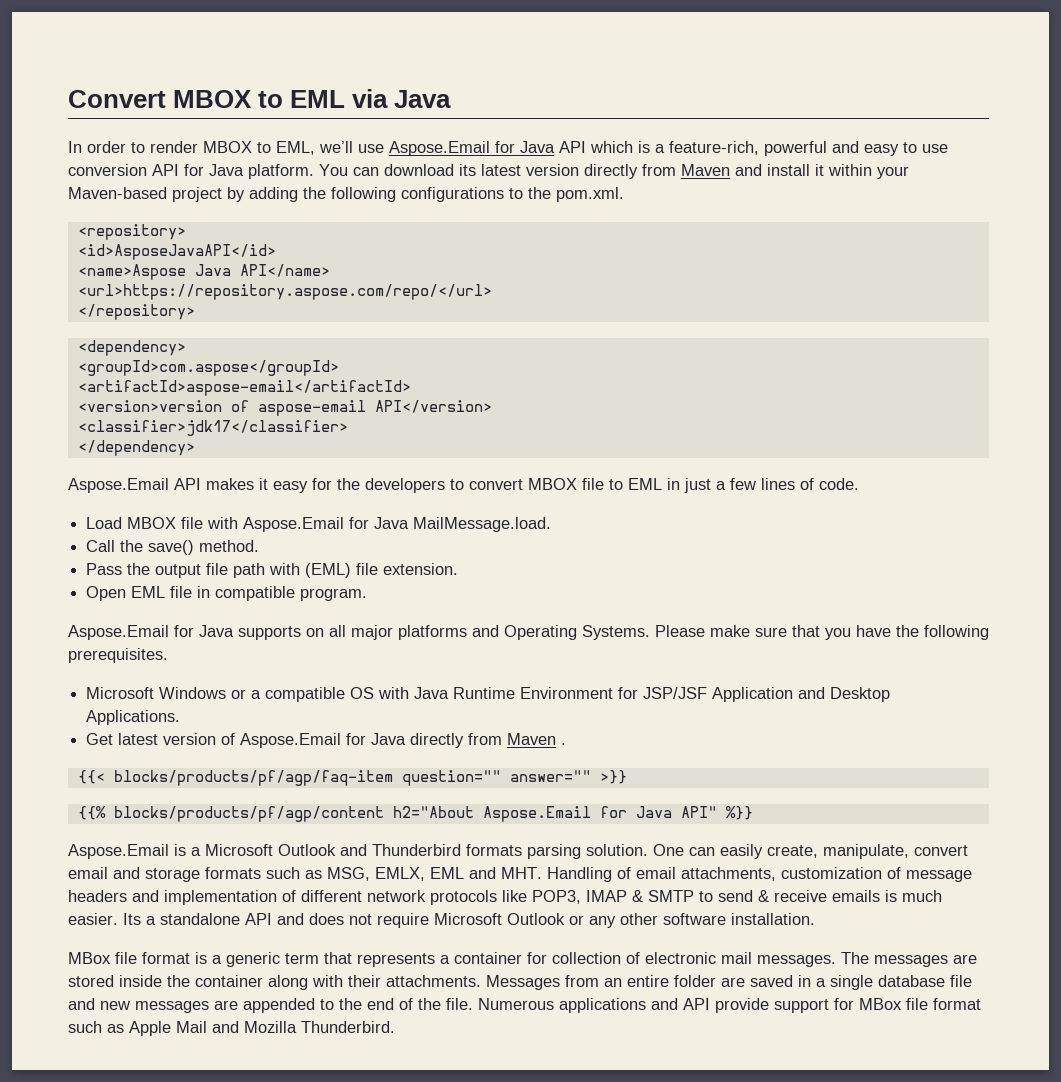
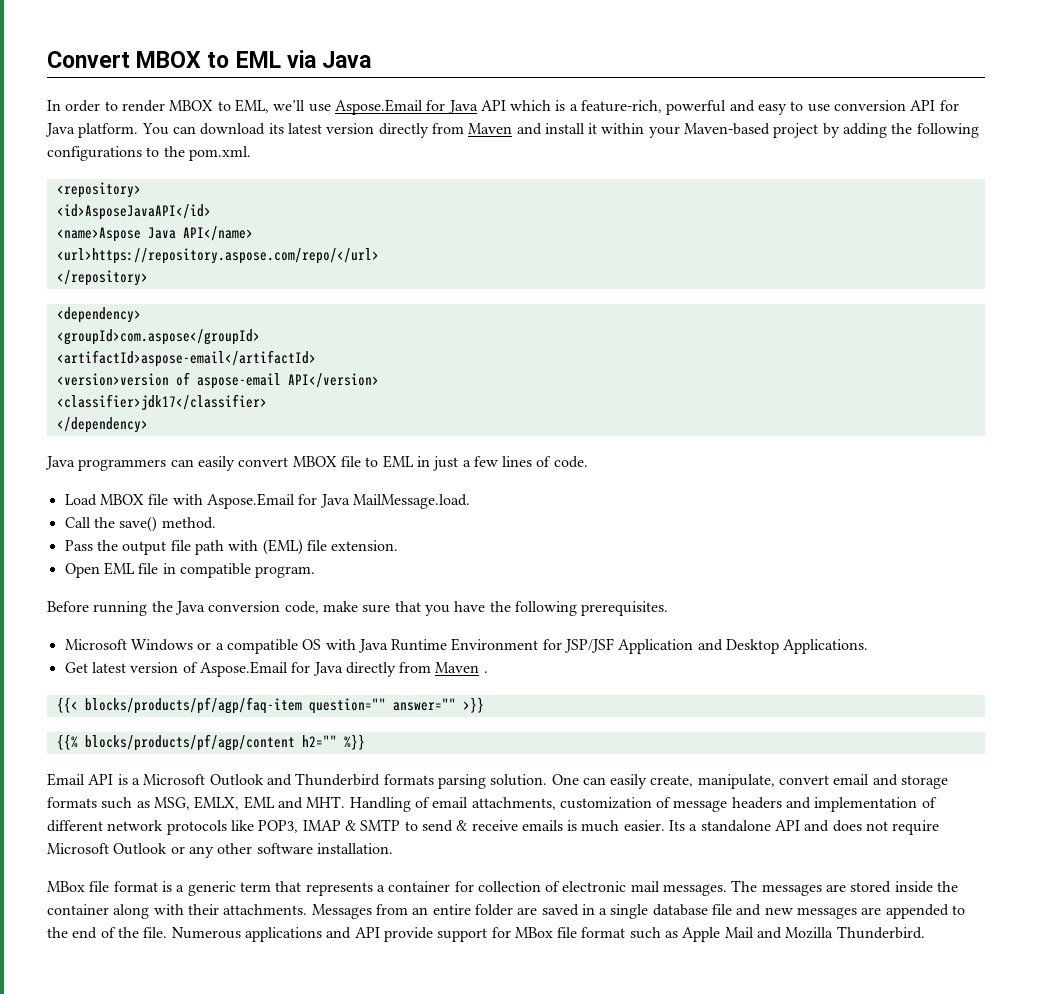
[68,478,464,493] Aspose.Email API makes it easy for the developers to -> [45,456,235,471] Java programmers can easily
[68,625,705,640] Aspose.Email for Java supports on all major platforms and Operating Systems. Please -> [47,601,319,616] Before running the Java conversion code,
[392,806,717,822] h2="About Aspose.Email for Java API" -> [301,735,337,747] h2=""
[68,844,169,859] Aspose.Email -> [47,773,114,786] Email API

